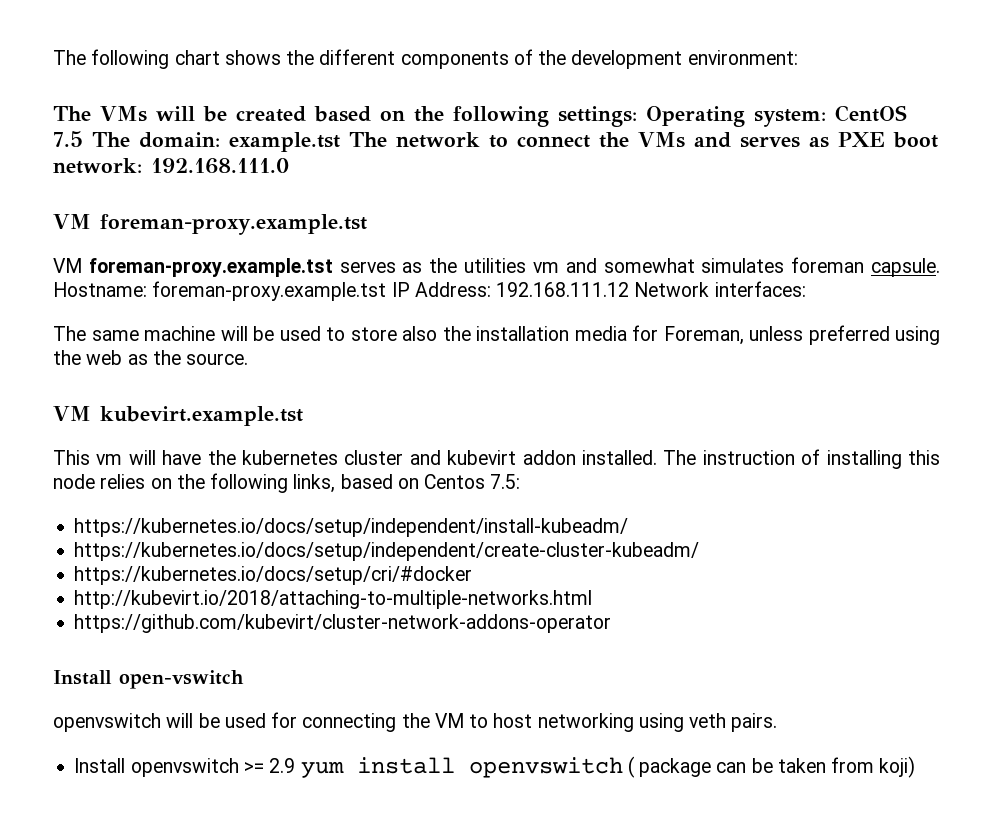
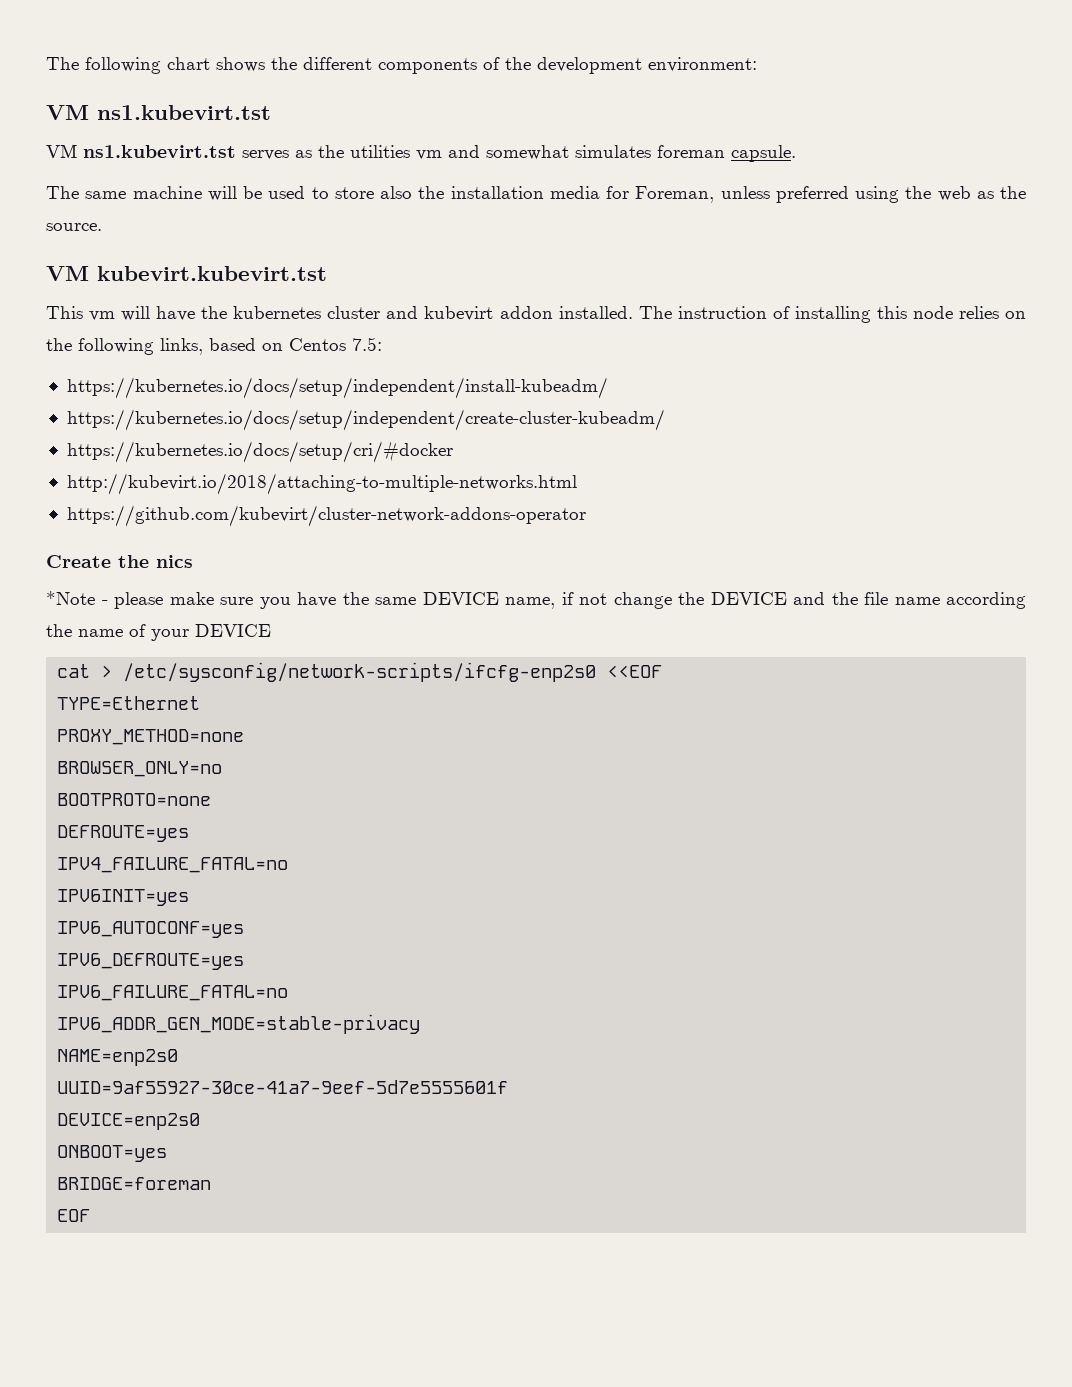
[53,105,907,127] [53,131,938,152] [53,158,289,174] [53,214,367,235] [53,258,333,277] The VMs will be created based on the following settings: Operating system: CentOS 7.5 The domain: example.tst The network to connect the VMs and serves as PXE boot network: 192.168.111.0 // VM foreman-proxy.example.tst // VM foreman-proxy.example.tst -> [46,105,271,120] [46,144,236,158] VM ns1.kubevirt.tst // VM ns1.kubevirt.tst
[53,281,806,301] Hostname: foreman-proxy.example.tst IP Address: 192.168.111.12 Network interfaces: -> (796, 153) none
[100,406,303,426] kubevirt.example.tst -> [97,266,327,281] kubevirt.kubevirt.tst
[53,670,244,689] [53,712,778,732] [74,756,916,778] Install open-vswitch // openvswitch will be used for connecting the VM to host networking using veth pairs. // Install openvswitch >= 2.9 yum install openvswitch ( package can be taken from koji) -> [46,555,193,568] [46,591,1026,609] [46,624,271,641] [57,662,663,682] [57,696,201,710] [57,729,245,745] [57,761,223,777] [57,793,212,806] [57,825,190,842] [57,857,289,873] [57,889,190,906] [57,921,245,938] [57,953,245,970] [57,985,289,1001] [57,1014,421,1034] [57,1049,179,1066] [57,1080,509,1094] [57,1113,201,1130] [57,1145,168,1162] [57,1177,212,1190] [57,1209,91,1222] Create the nics // *Note - please make sure you have the same DEVICE name, if not change the DEVICE and the file name according the name of your DEVICE // cat > /etc/sysconfig/network-scripts/ifcfg-enp2s0 <<EOF // TYPE=Ethernet // PROXY_METHOD=none // BROWSER_ONLY=no // BOOTPROTO=none // DEFROUTE=yes // IPV4_FAILURE_FATAL=no // IPV6INIT=yes // IPV6_AUTOCONF=yes // IPV6_DEFROUTE=yes // IPV6_FAILURE_FATAL=no // IPV6_ADDR_GEN_MODE=stable-privacy // NAME=enp2s0 // UUID=9af55927-30ce-41a7-9eef-5d7e5555601f // DEVICE=enp2s0 // ONBOOT=yes // BRIDGE=foreman // EOF

